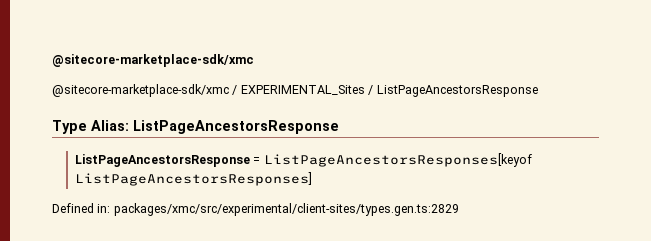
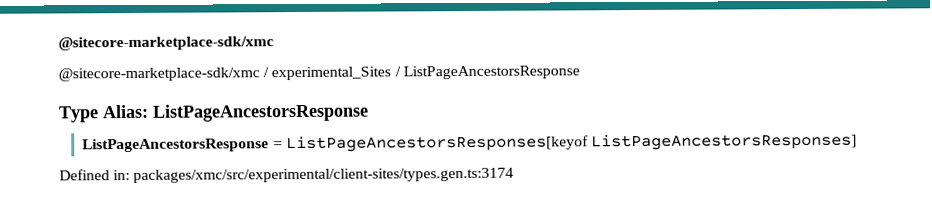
[240,85,365,95] EXPERIMENTAL_Sites -> [271,66,392,81] experimental_Sites
[113,203,459,216] packages/xmc/src/experimental/client-sites/types.gen.ts:2829 -> [133,167,515,183] packages/xmc/src/experimental/client-sites/types.gen.ts:3174

